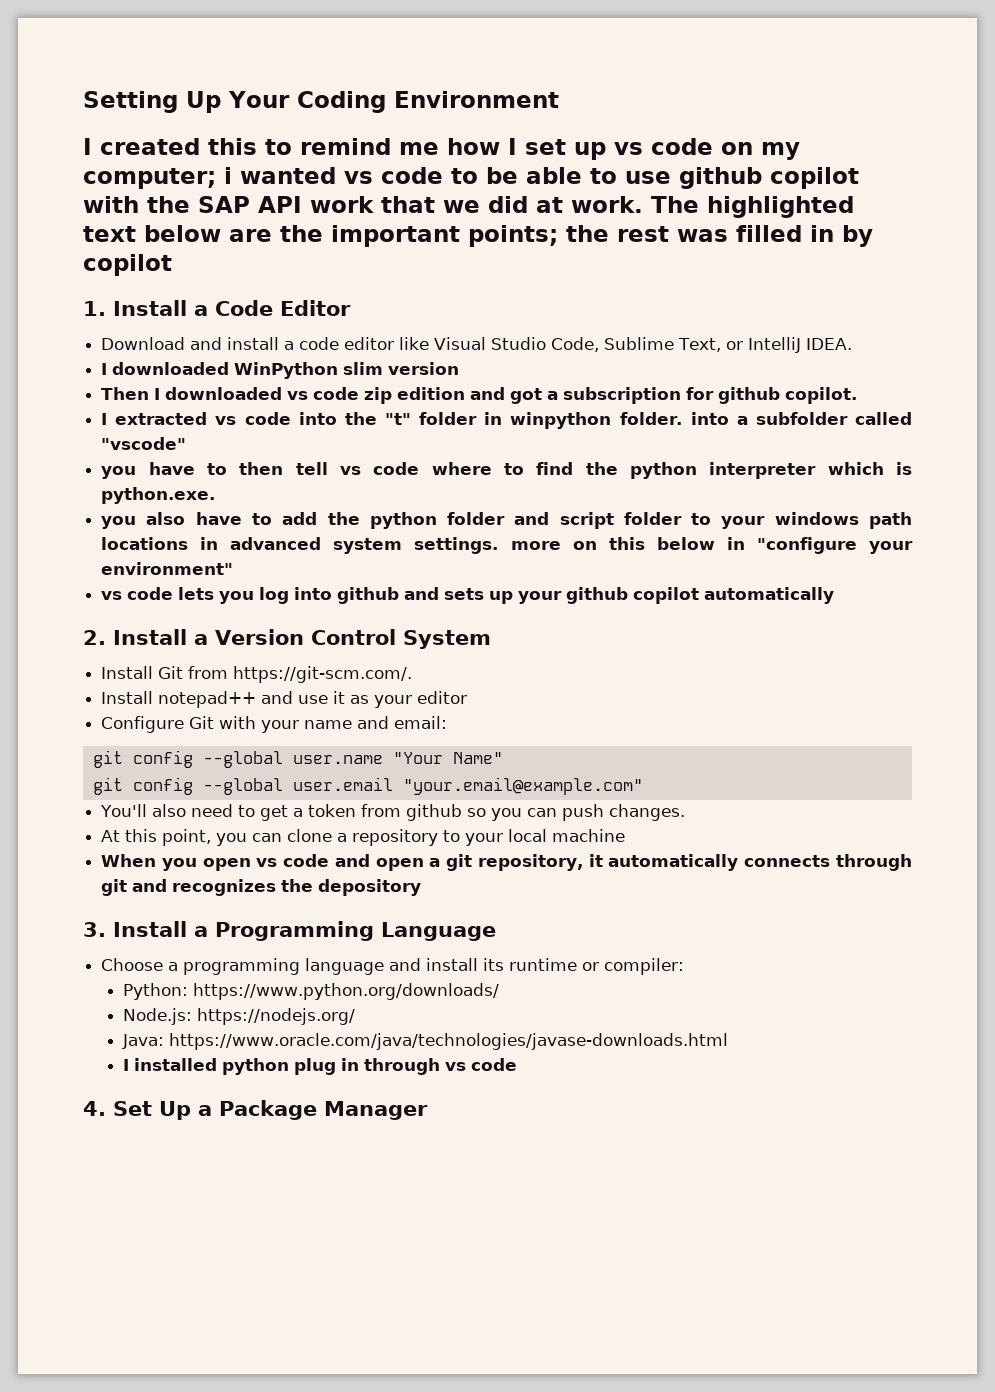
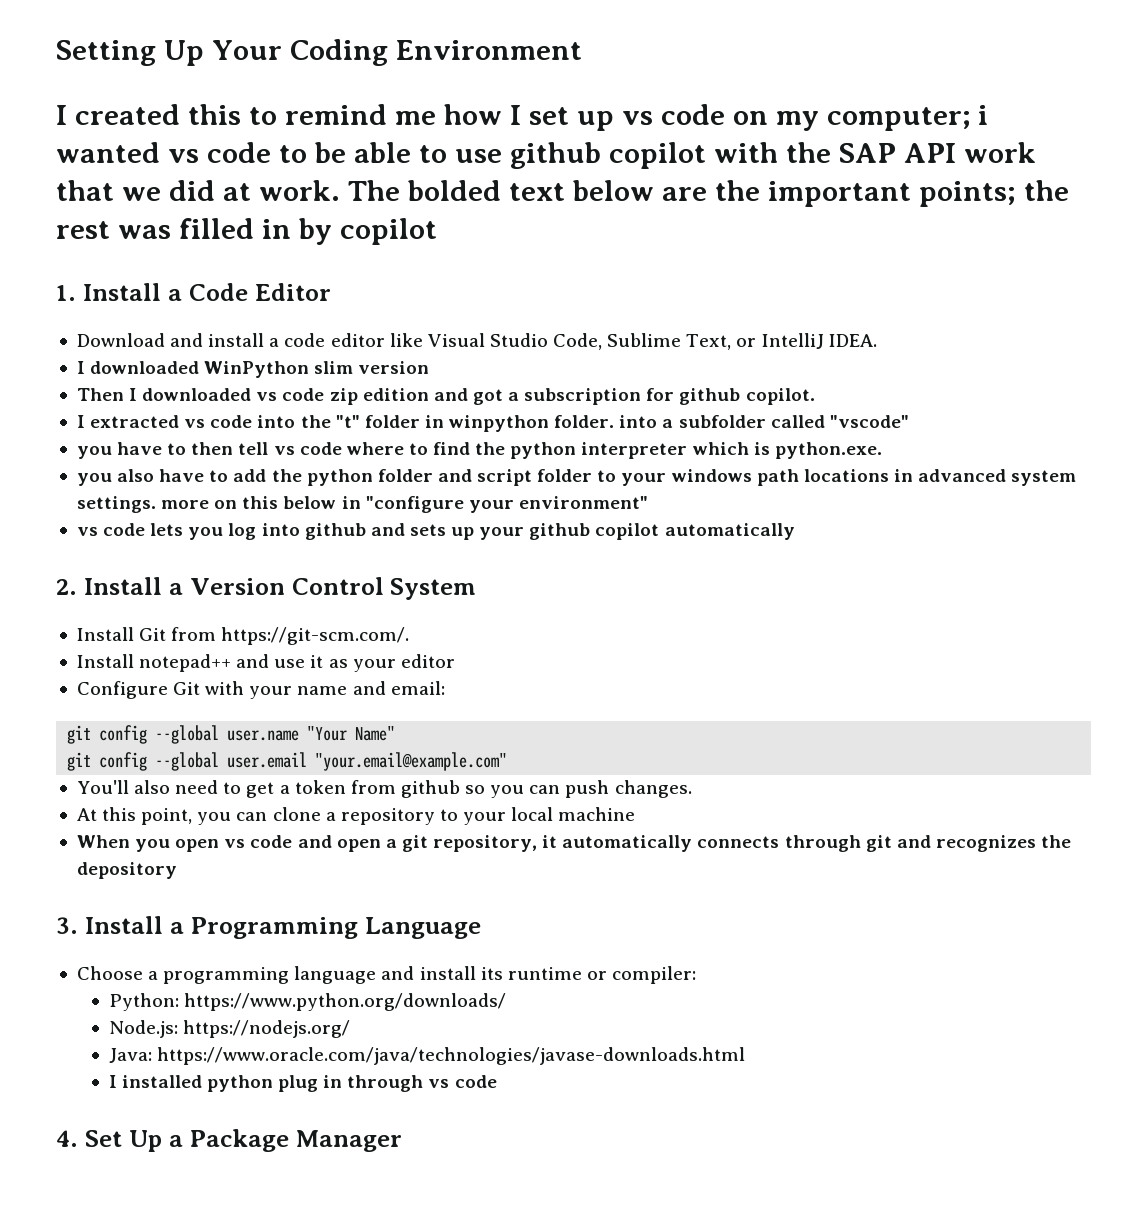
[707,196,854,218] highlighted -> [407,180,501,201] bolded

